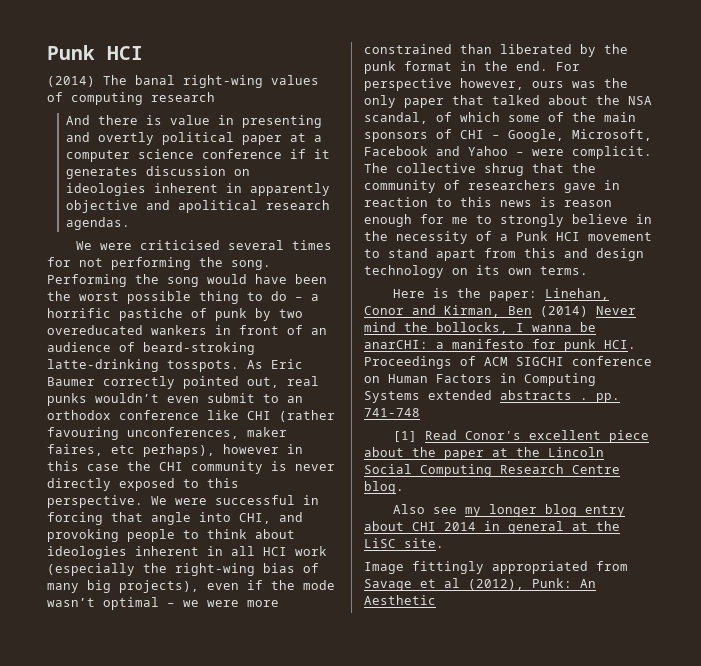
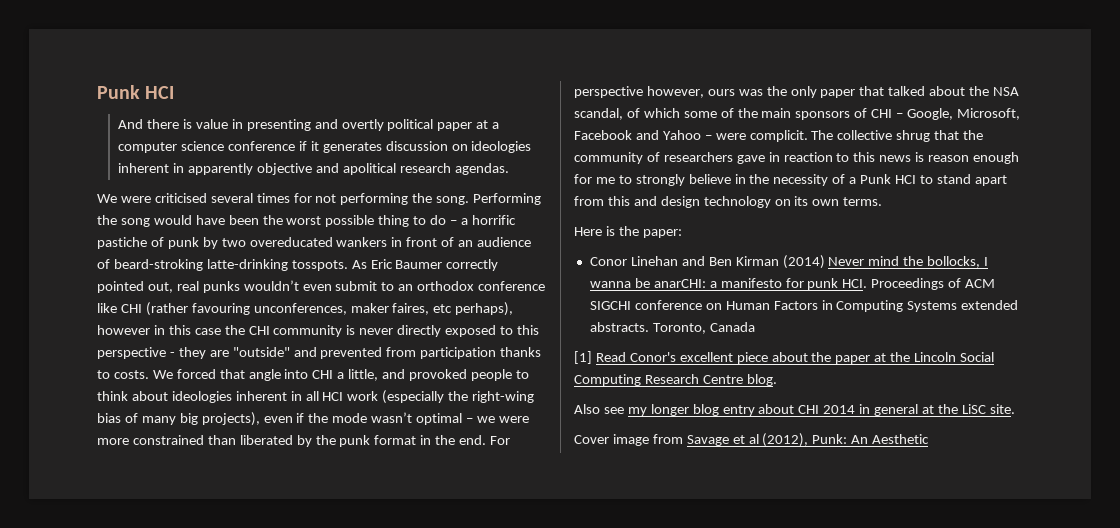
[47,45,143,60] [47,75,319,88] [47,92,215,105] Punk HCI // (2014) The banal right-wing values of computing research -> [97,85,175,99] Punk HCI
[47,495,319,508] [47,512,303,525] [47,529,119,542] perspective. We were successful in forcing that angle into CHI, and provoking -> [97,347,542,359] [97,369,468,381] perspective - they are "outside" and prevented from participation thanks to costs. We forced that angle into CHI a little, and provoked
[588,232,652,241] movement -> (917, 179) none
[545,288,610,300] [364,305,532,317] Linehan, Conor and Kirman, Ben -> [589,256,779,266] // Conor Linehan and Ben Kirman
[500,390,620,403] [364,408,420,417] abstracts . pp. 741-748 -> [589,322,755,334] abstracts. Toronto, Canada
[364,561,588,574] Image fittingly appropriated -> [574,434,649,446] Cover image

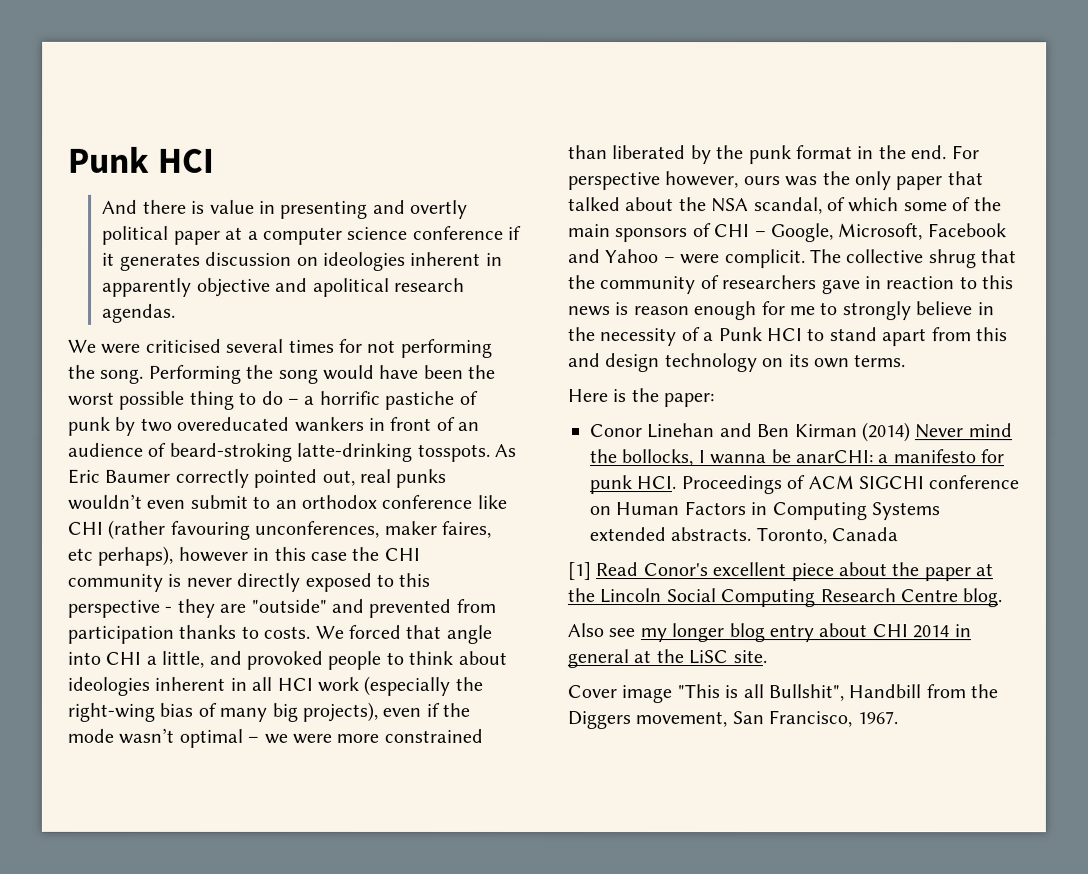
[652,433,930,447] from Savage et al (2012), Punk: An Aesthetic -> [676,684,999,702] [567,710,898,730] "This is all Bullshit", Handbill from the Diggers movement, San Francisco, 1967.

